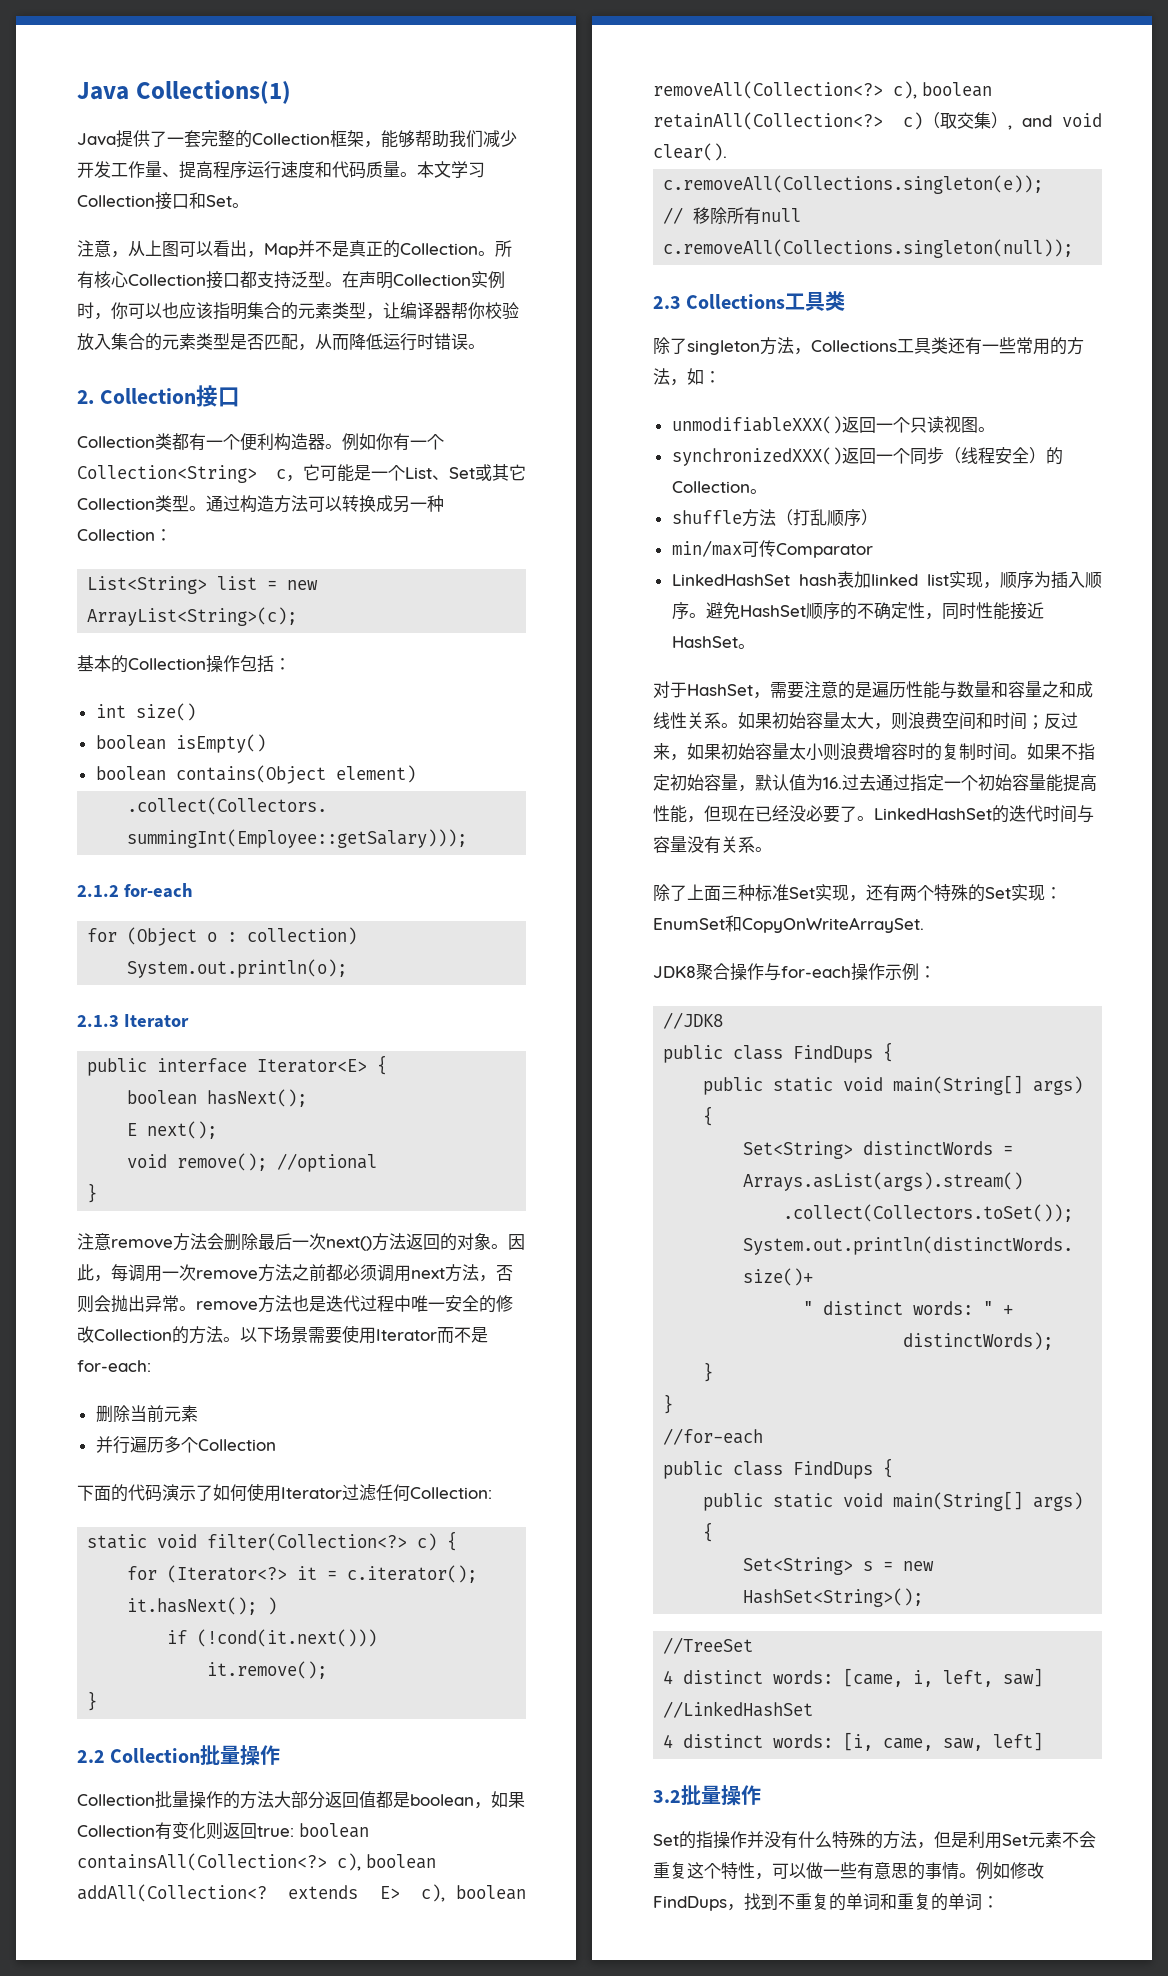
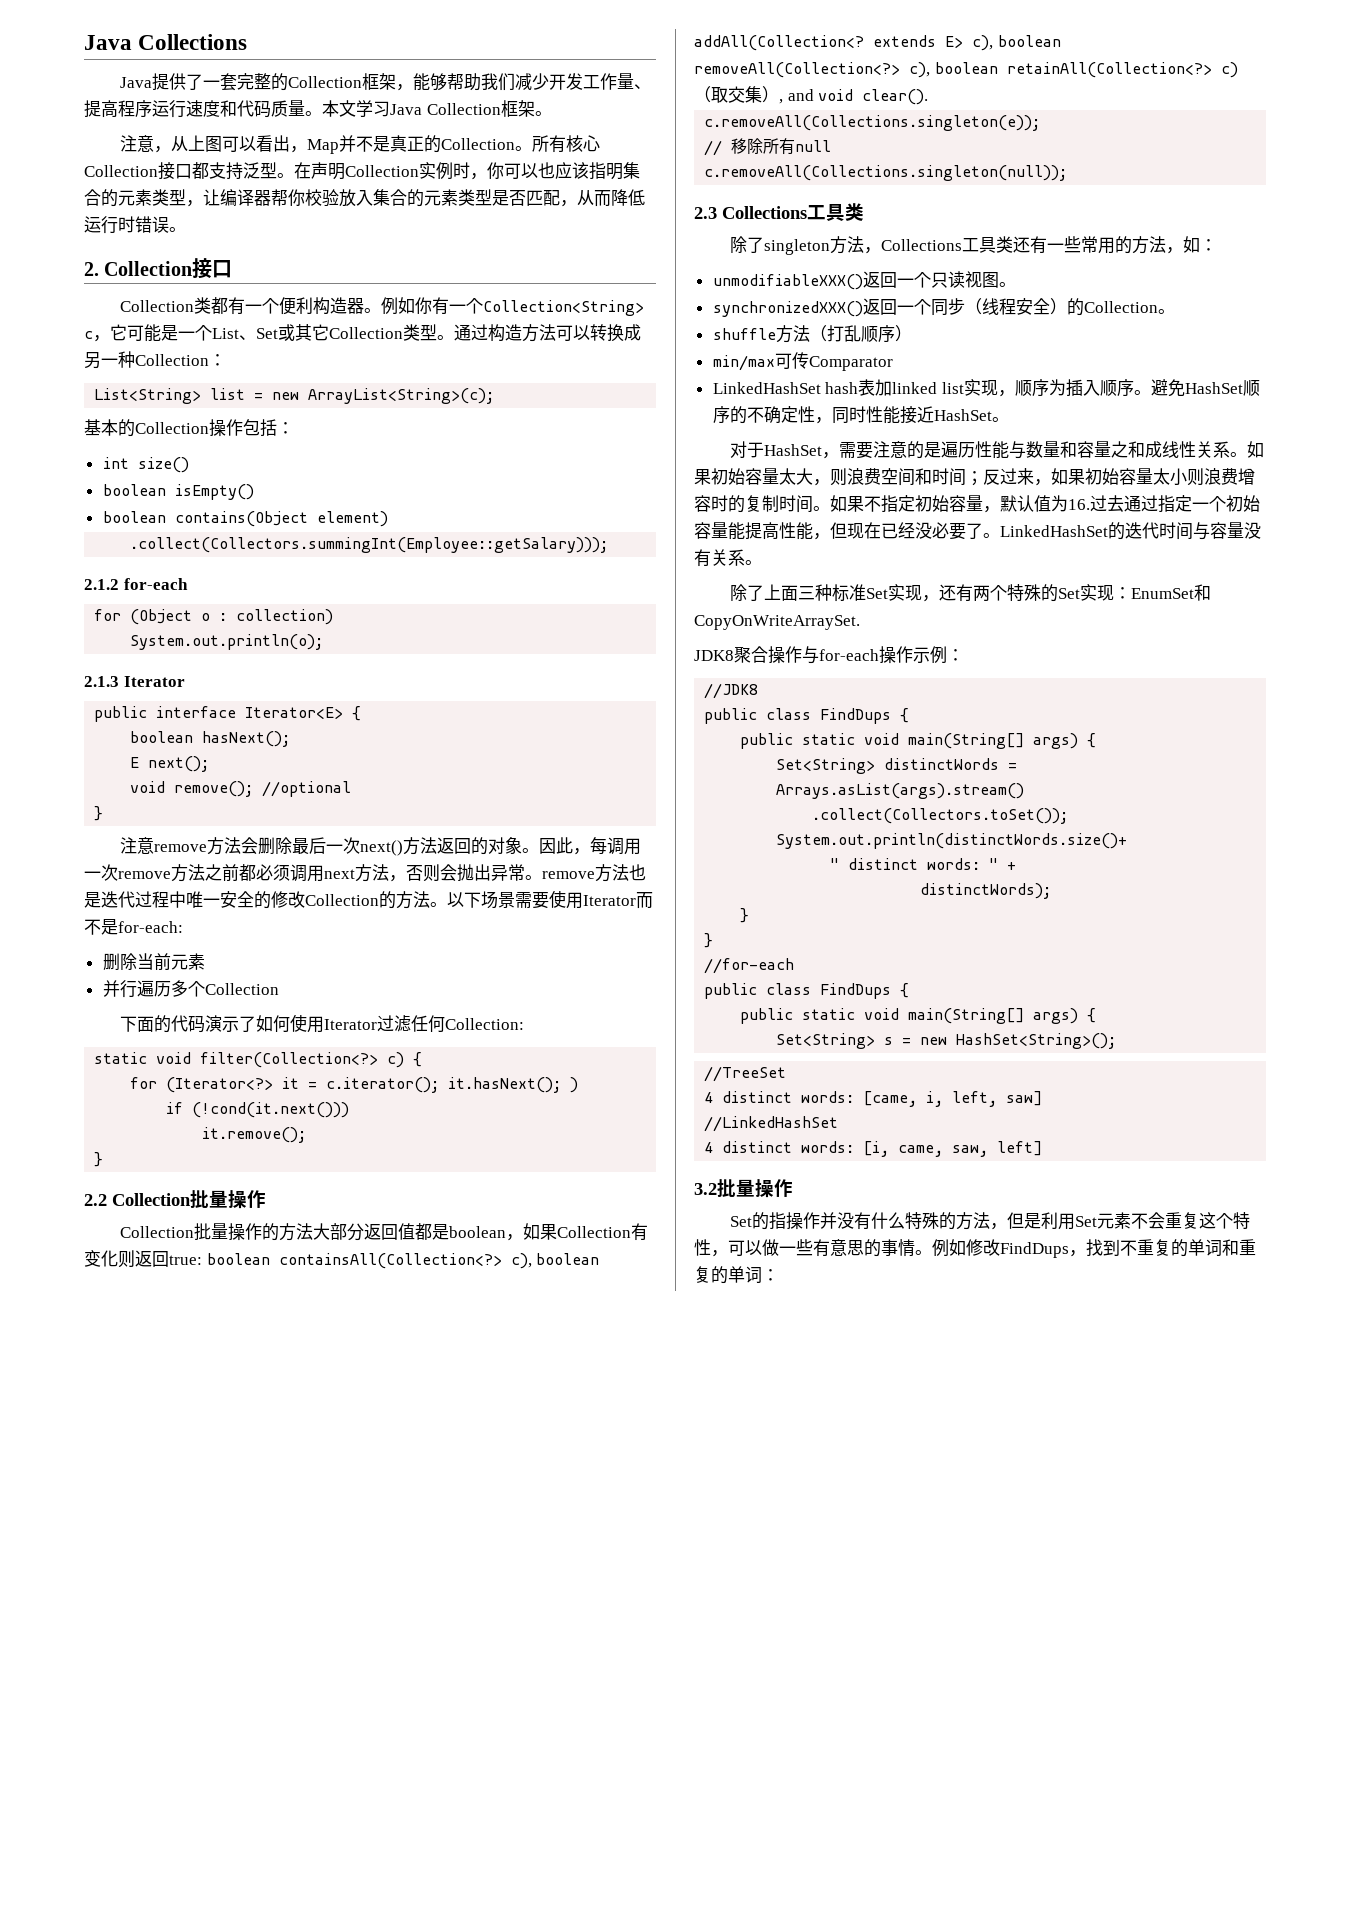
[77,80,291,104] Java Collections(1) -> [84,34,248,50] Java Collections
[77,192,232,210] Collection接口和Set -> [390,100,535,117] Java Collection框架

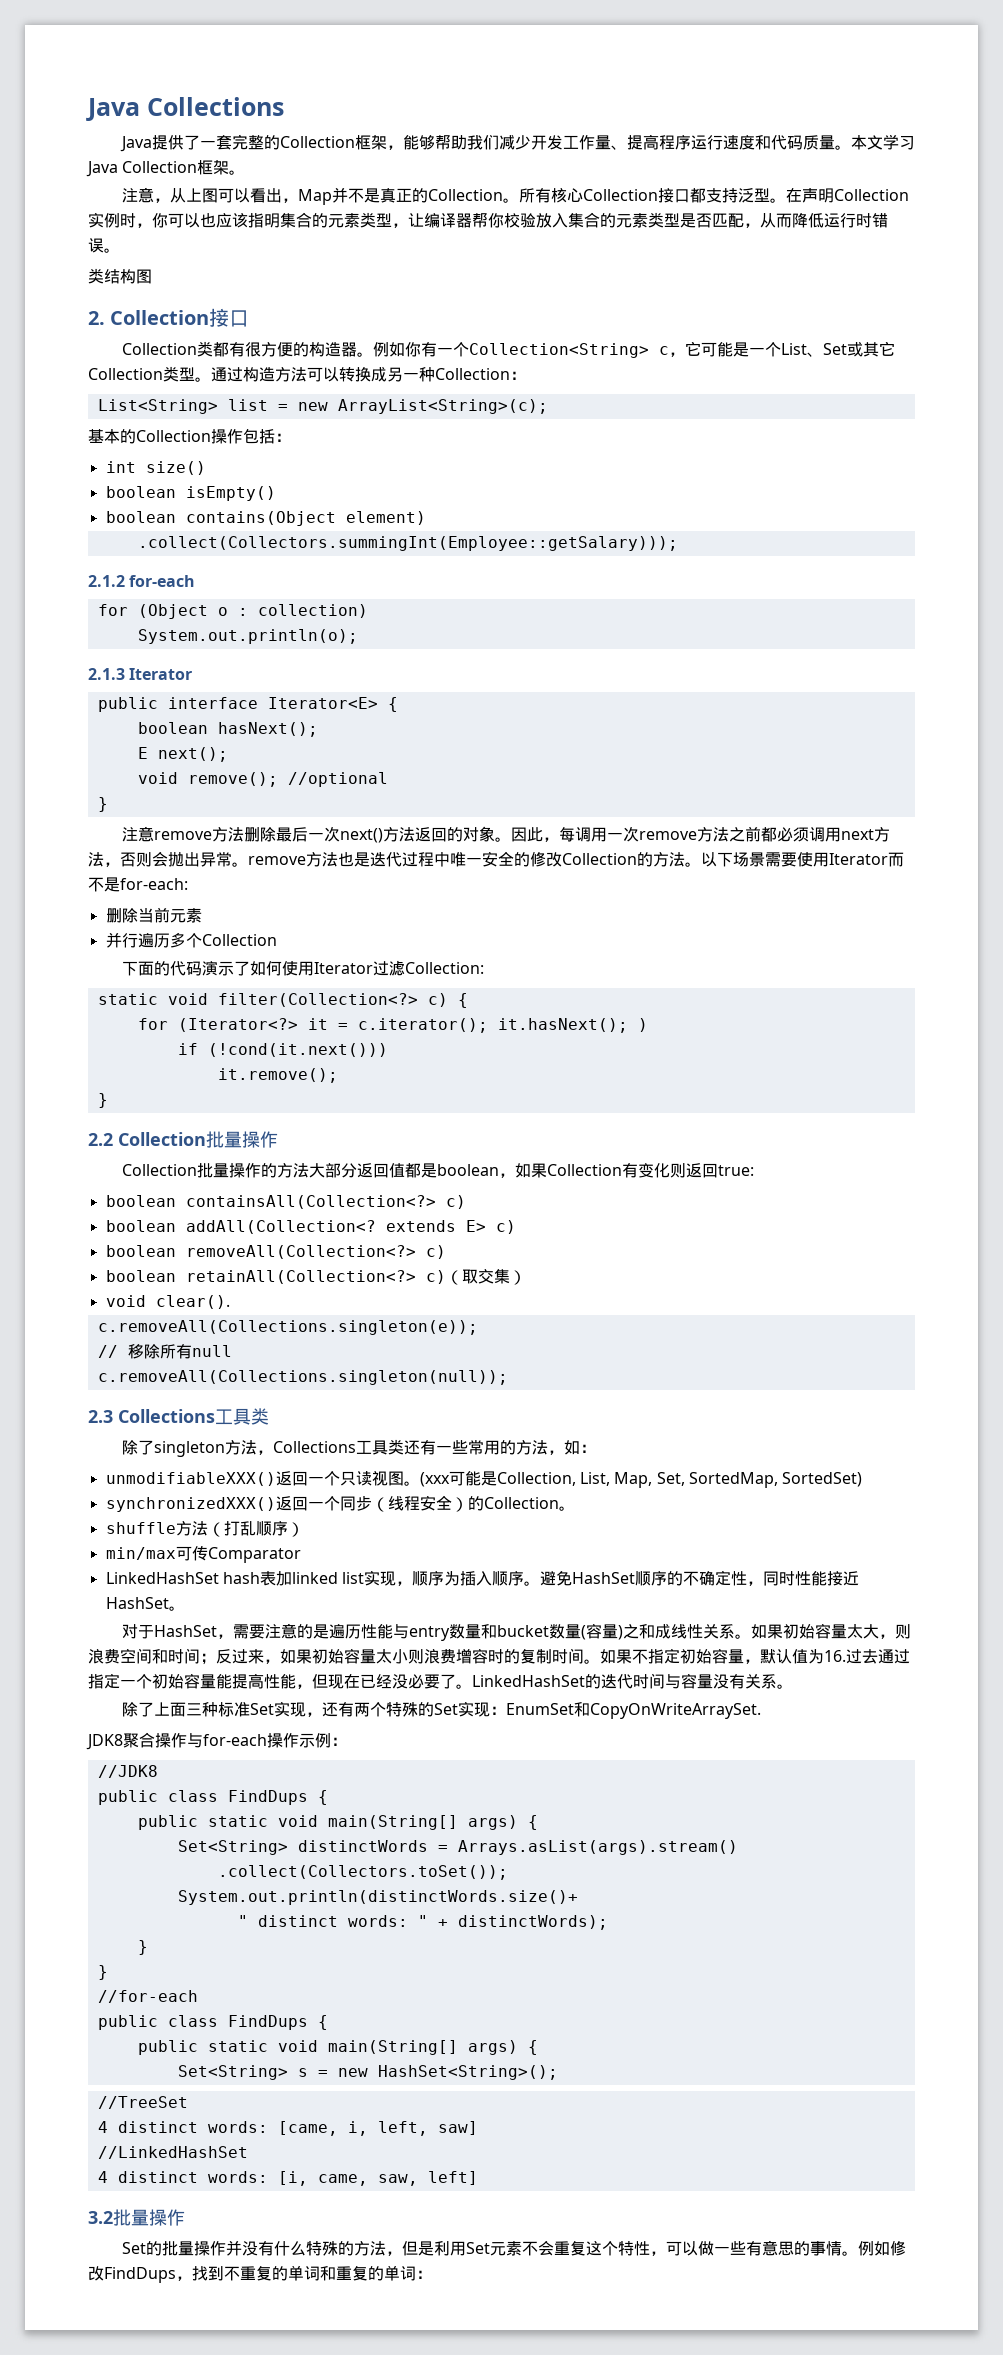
(186, 229) none -> [88,268,152,284] // 类结构图
[244,297,313,315] 一个便利 -> [244,342,309,357] 很方便的
[240,837,258,854] 会 -> (244, 834) none
[410,1015,445,1032] 任何 -> (405, 968) none
(202, 1260) none -> (754, 1170) //
[510,1253,532,1269] c), -> [445,1195,466,1209] c) //
[972,35,993,51] c), -> [495,1220,516,1234] c) //
[909,62,930,78] c), -> [425,1245,446,1259] c) //
[779,89,814,104] , and -> (526, 1277) //
(1016, 284) none -> [419,1471,863,1488] (xxx可能是Collection, List, Map, Set, SortedMap, SortedSet)
[1025,441,1111,458] 数量和容量 -> [408,1623,623,1641] entry数量和bucket数量(容量)
(1017, 866) // -> (448, 1923) none
[768,1212,786,1230] 指 -> [161,2241,194,2256] 批量

